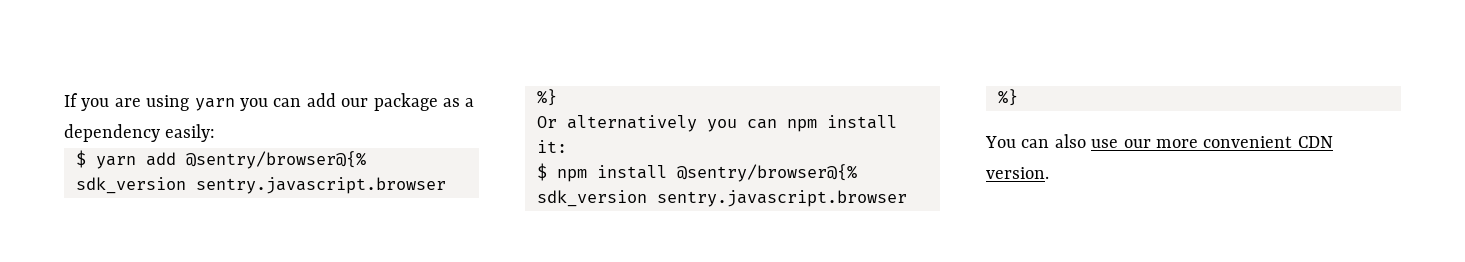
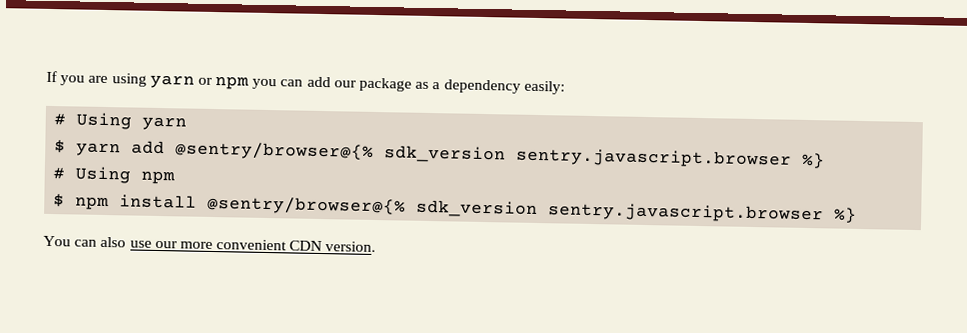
(235, 104) none -> [197,76,250,90] or npm
(216, 133) none -> [54,112,188,131] // # Using yarn
[537,115,897,132] [537,140,567,153] Or alternatively you can npm install it: -> [53,166,176,185] # Using npm

